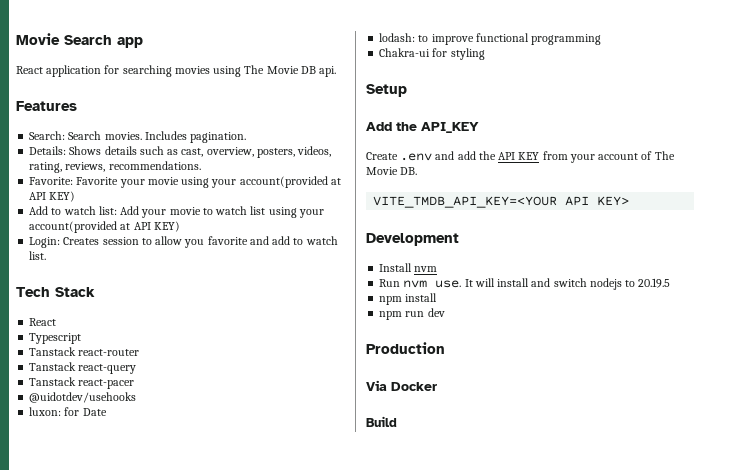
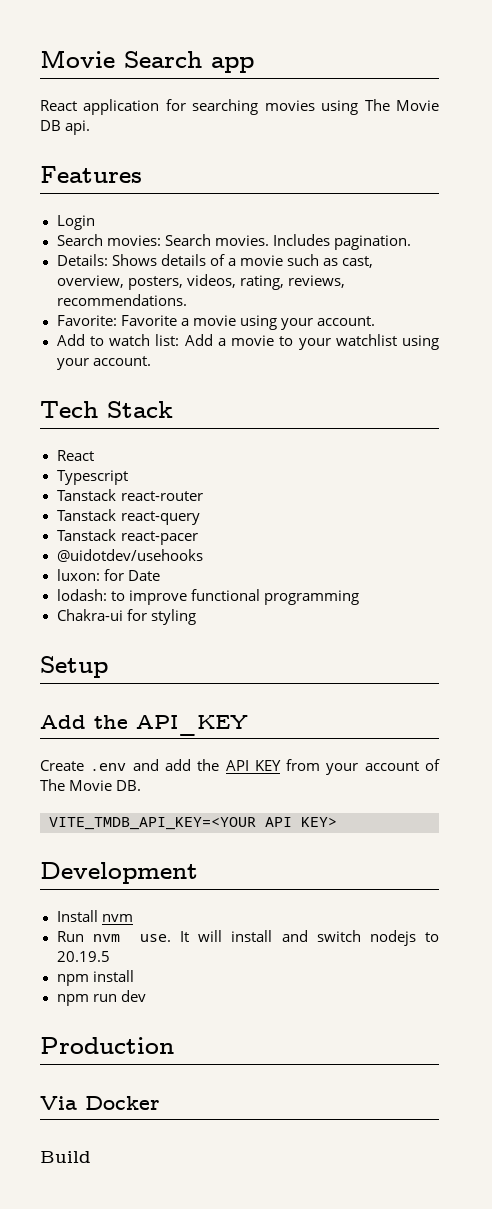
[29,131,66,140] Search: -> [56,215,95,230] [56,234,161,246] Login // Search movies:
(137, 150) none -> [209,254,283,266] of a movie
[119,179,145,188] your -> [180,318,189,326] a
[239,176,341,188] [29,191,76,202] account(provided at API KEY) -> [316,316,375,326] account.
[141,209,167,218] your -> [217,338,226,346] a
[215,206,324,218] [29,221,180,233] [29,236,338,248] [29,251,47,260] watch list using your account(provided at API KEY) // Login: Creates session to allow you favorite and add to watch list. -> [298,334,439,350] [56,356,151,370] your watchlist using your account.

